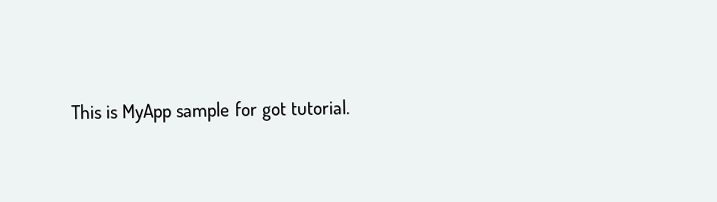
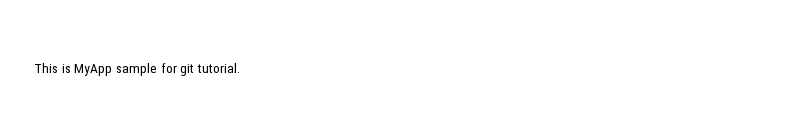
[261,102,287,121] got -> [180,64,195,76] git

